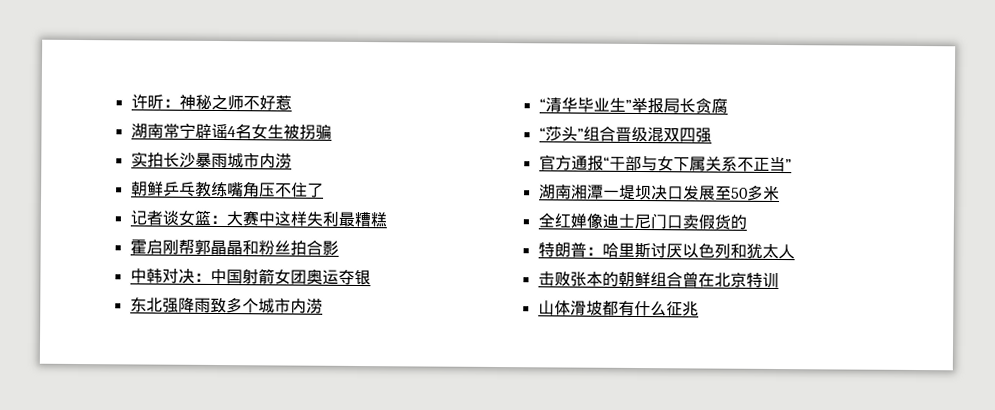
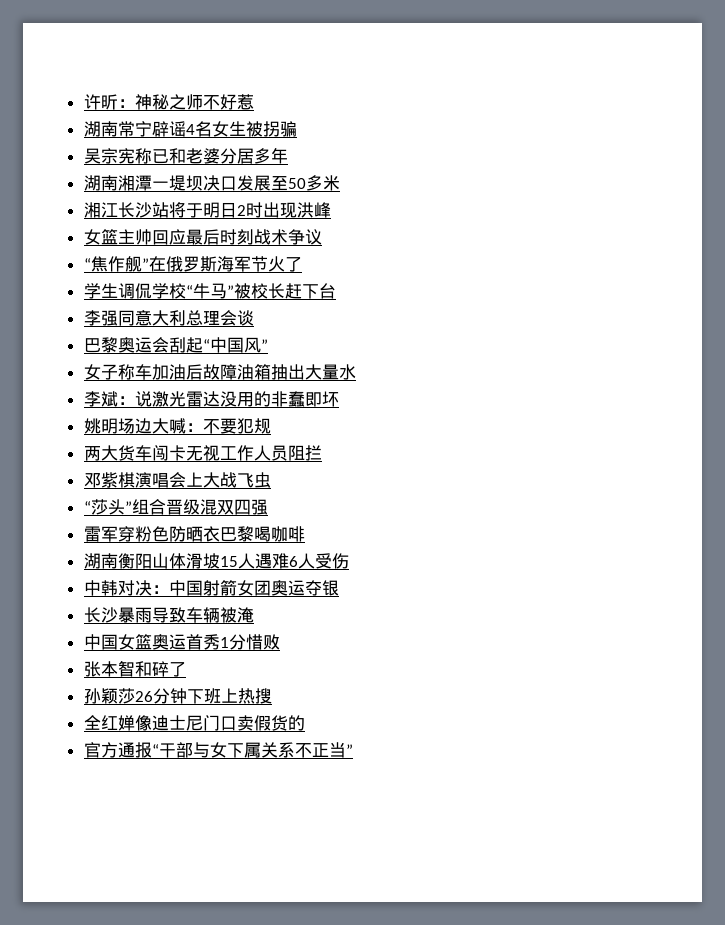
[130,151,292,169] [130,181,324,198] [129,209,387,228] [129,239,339,256] 实拍长沙暴雨城市内涝 // 朝鲜乒乓教练嘴角压不住了 // 记者谈女篮：大赛中这样失利最糟糕 // 霍启刚帮郭晶晶和粉丝拍合影 -> [83,147,288,164] [83,175,340,191] [83,202,331,218] [83,229,322,245] [83,256,302,272] [83,283,336,299] [83,310,254,326] [83,337,268,353] [83,364,356,380] [83,391,339,407] [83,418,271,434] [83,445,322,461] [83,472,271,488] [83,499,268,515] [83,526,305,542] [83,553,349,569] 吴宗宪称已和老婆分居多年 // 湖南湘潭一堤坝决口发展至50多米 // 湘江长沙站将于明日2时出现洪峰 // 女篮主帅回应最后时刻战术争议 // “焦作舰”在俄罗斯海军节火了 // 学生调侃学校“牛马”被校长赶下台 // 李强同意大利总理会谈 // 巴黎奥运会刮起“中国风” // 女子称车加油后故障油箱抽出大量水 // 李斌：说激光雷达没用的非蠢即坏 // 姚明场边大喊：不要犯规 // 两大货车闯卡无视工作人员阻拦 // 邓紫棋演唱会上大战飞虫 // “莎头”组合晋级混双四强 // 雷军穿粉色防晒衣巴黎喝咖啡 // 湖南衡阳山体滑坡15人遇难6人受伤
[129,297,323,314] [538,97,728,114] [538,125,712,143] 东北强降雨致多个城市内涝 // “清华毕业生”举报局长贪腐 // “莎头”组合晋级混双四强 -> [83,607,254,623] [83,634,280,650] [83,660,186,677] [83,688,272,704] [83,715,305,731] 长沙暴雨导致车辆被淹 // 中国女篮奥运首秀1分惜败 // 张本智和碎了 // 孙颖莎26分钟下班上热搜 // 全红婵像迪士尼门口卖假货的
[538,184,780,202] [537,212,747,230] [537,241,795,260] [537,271,779,289] [537,300,699,317] // 湖南湘潭一堤坝决口发展至50多米 // 全红婵像迪士尼门口卖假货的 // 特朗普：哈里斯讨厌以色列和犹太人 // 击败张本的朝鲜组合曾在北京特训 // 山体滑坡都有什么征兆 -> (353, 750) none

